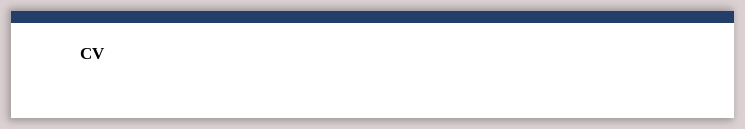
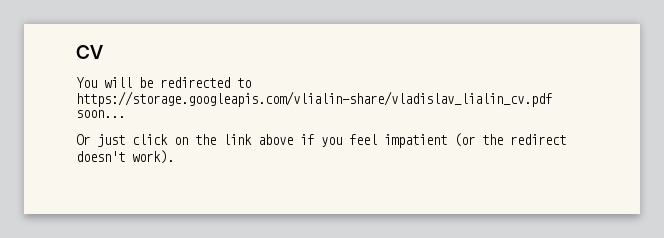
(105, 53) none -> [76,77,251,88] [76,91,552,107] [76,110,125,118] [76,133,566,148] [76,150,174,164] // You will be redirected to https://storage.googleapis.com/vlialin-share/vladislav_lialin_cv.pdf soon... // Or just click on the link above if you feel impatient (or the redirect doesn't work).

